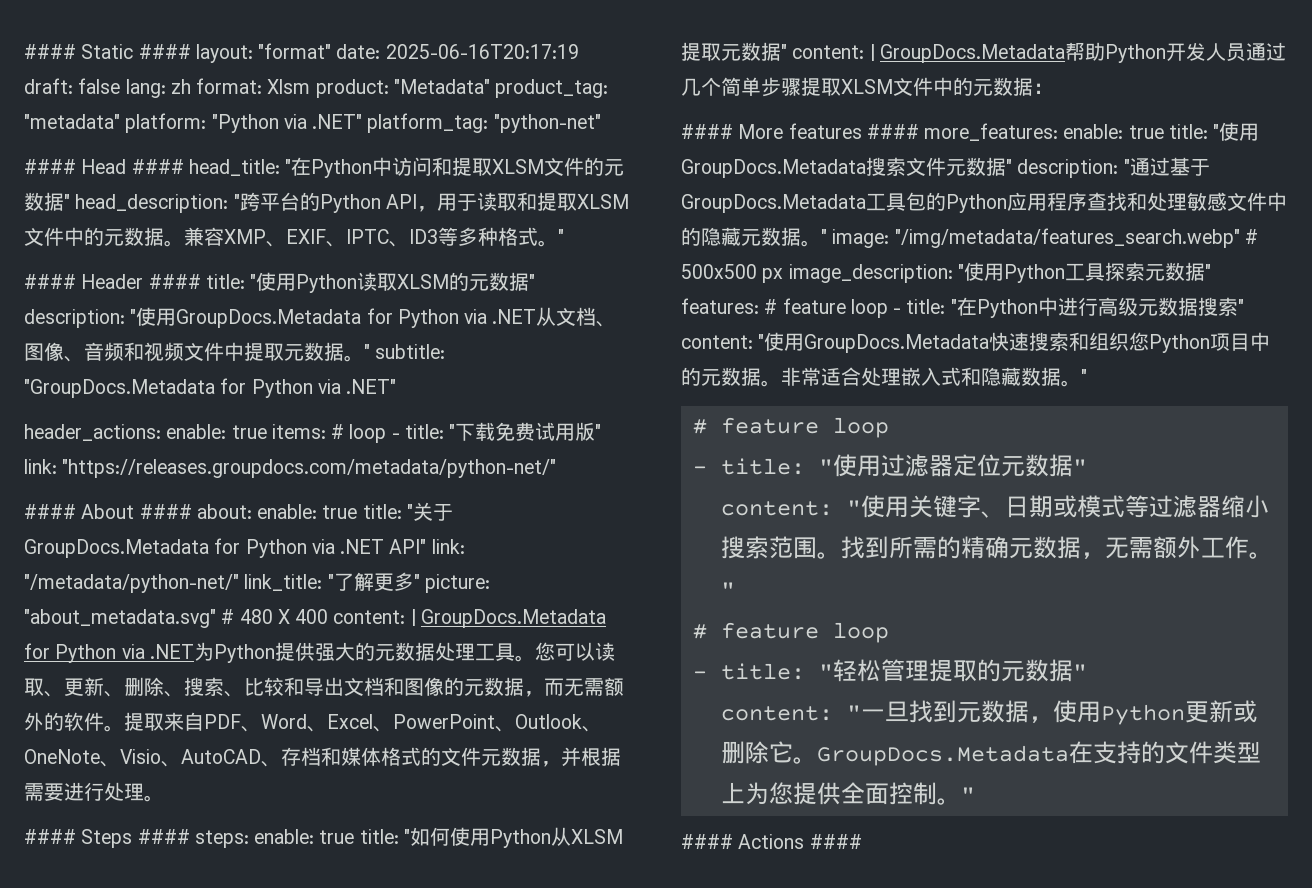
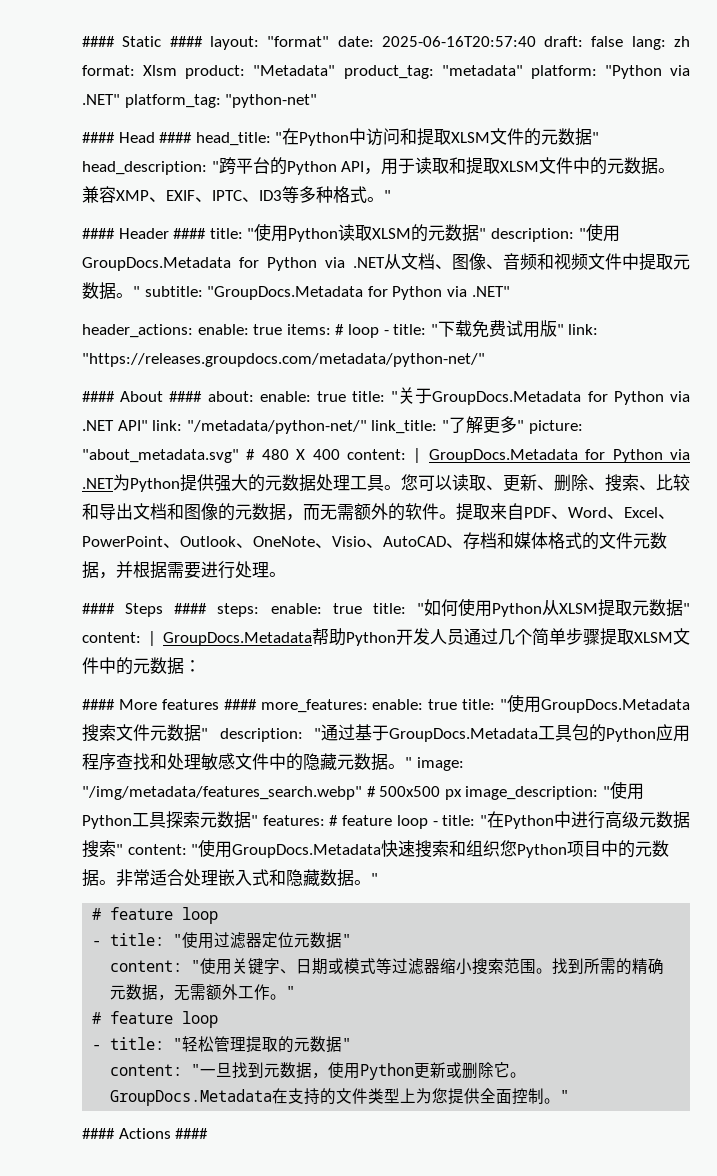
[385,44,579,59] 2025-06-16T20:17:19 -> [381,36,536,47] 2025-06-16T20:57:40

